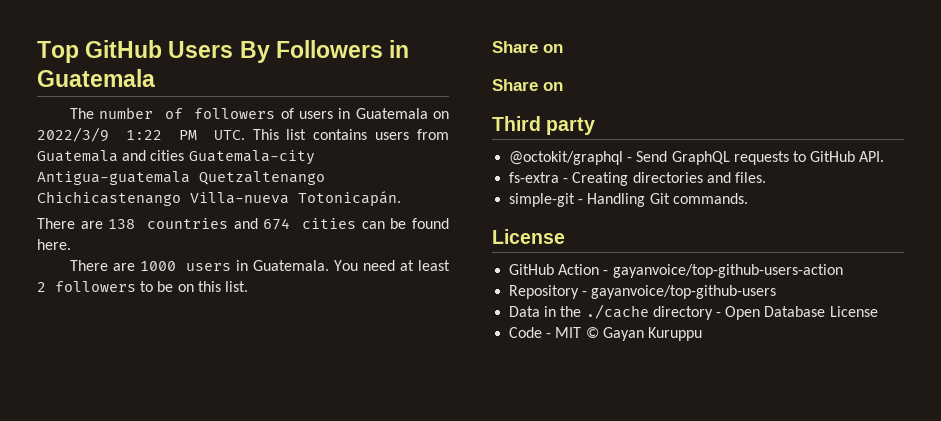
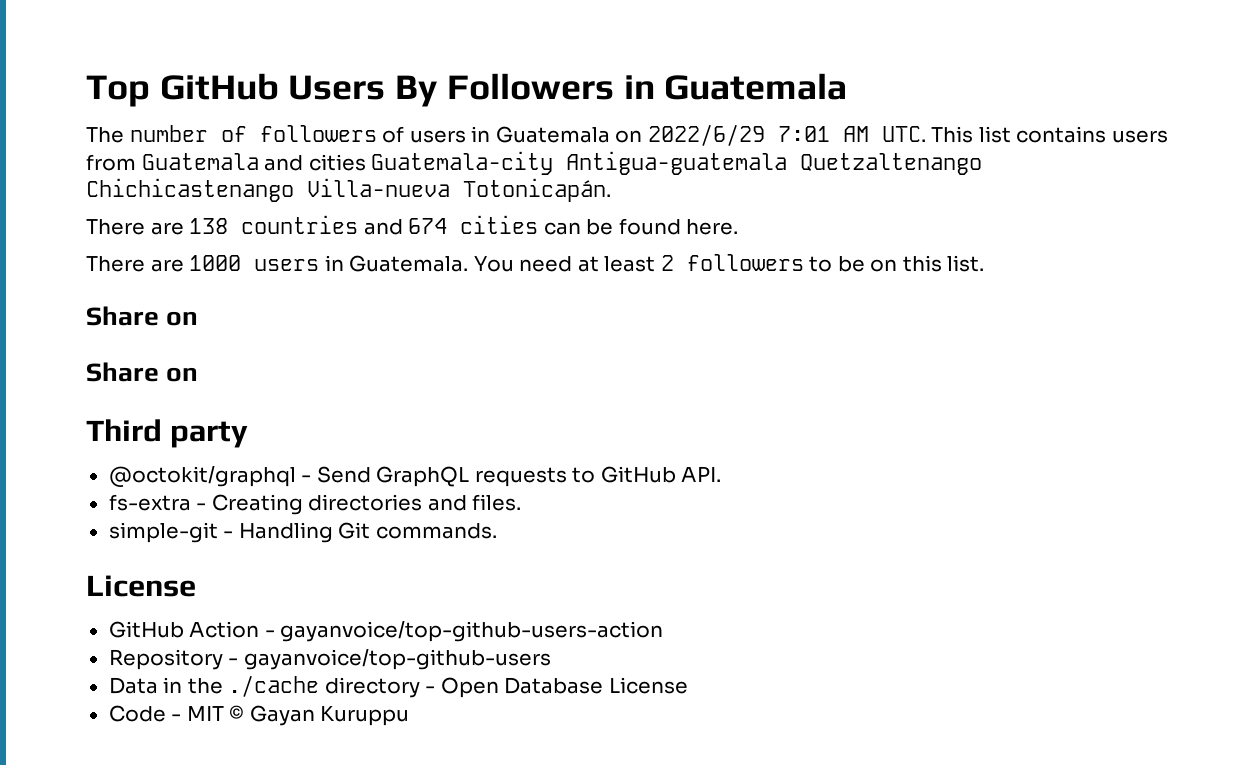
[37,127,197,142] 2022/3/9 1:22 PM -> [647,124,869,146] 2022/6/29 7:01 AM

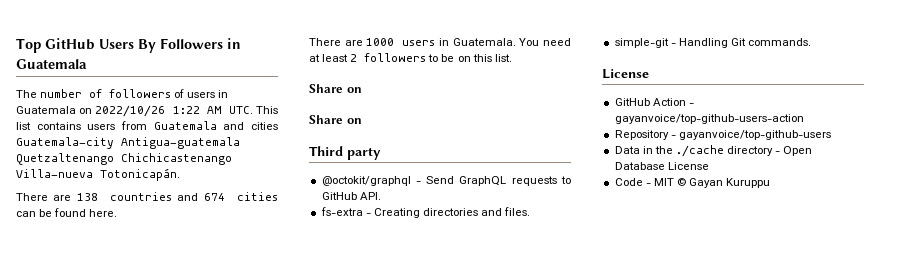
[647,124,830,146] 2022/6/29 7:01 -> [95,105,200,117] 2022/10/26 1:22

